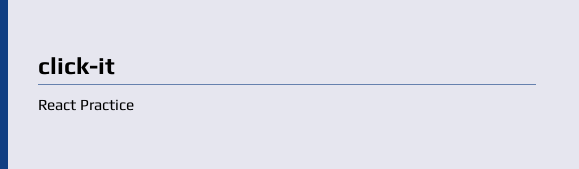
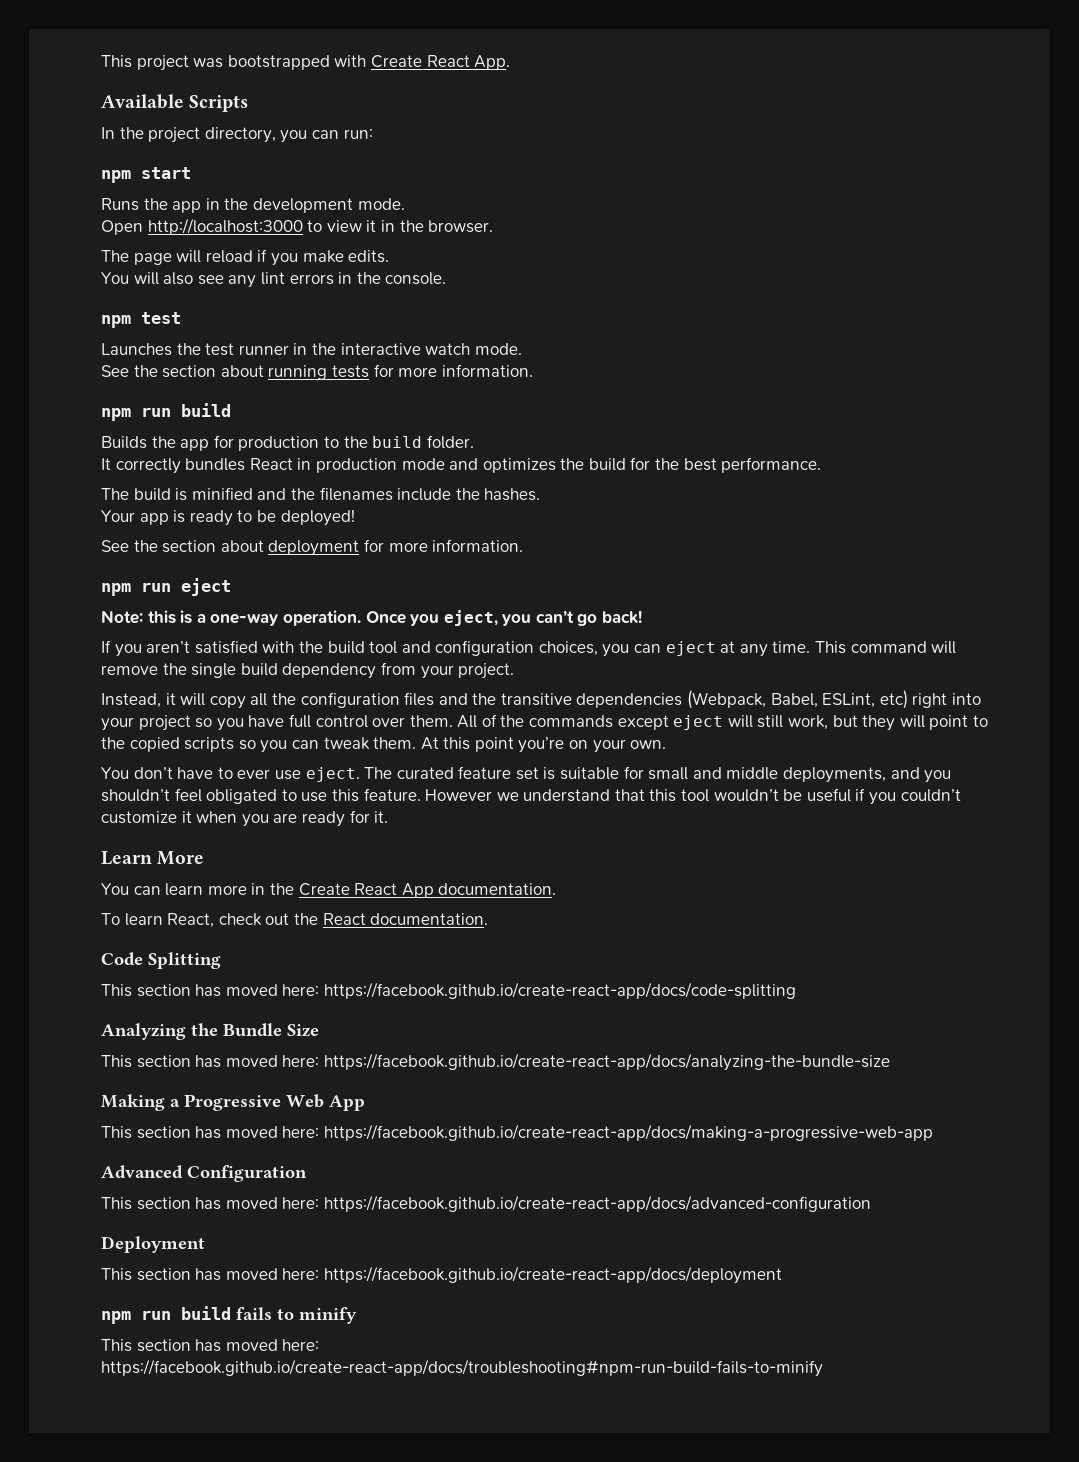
[38,57,115,75] [38,99,135,111] click-it // React Practice -> [101,55,511,71] [101,94,249,112] [101,127,373,143] [101,167,191,183] [101,198,405,213] [101,218,494,235] [101,249,390,266] [101,272,447,288] [101,312,181,328] [101,343,522,356] [101,364,533,380] [101,403,231,421] [101,435,474,451] [101,457,822,474] [101,487,541,501] [101,509,355,526] [101,539,524,556] [101,578,231,596] [101,610,643,626] [101,640,957,657] [101,662,515,679] [101,690,982,709] [101,714,988,731] [101,737,667,753] [101,766,952,783] [101,788,961,805] [101,810,389,827] [101,851,205,865] [101,883,557,898] [101,913,489,928] [101,952,221,969] [101,982,796,999] [101,1023,319,1040] [101,1053,890,1071] [101,1094,365,1111] [101,1124,933,1141] [101,1165,307,1182] [101,1195,871,1212] [101,1236,205,1253] [101,1266,782,1284] [101,1306,357,1324] [101,1339,320,1352] [101,1359,823,1377] This project was bootstrapped with Create React App. // Available Scripts // In the project directory, you can run: // npm start // Runs the app in the development mode. // Open http://localhost:3000 to view it in the browser. // The page will reload if you make edits. // You will also see any lint errors in the console. // npm test // Launches the test runner in the interactive watch mode. // See the section about running tests for more information. // npm run build // Builds the app for production to the build folder. // It correctly bundles React in production mode and optimizes the build for the best performance. // The build is minified and the filenames include the hashes. // Your app is ready to be deployed! // See the section about deployment for more information. // npm run eject // Note: this is a one-way operation. Once you eject, you can’t go back! // If you aren’t satisfied with the build tool and configuration choices, you can eject at any time. This command will remove the single build dependency from your project. // Instead, it will copy all the configuration files and the transitive dependencies (Webpack, Babel, ESLint, etc) right into your project so you have full control over them. All of the commands except eject will still work, but they will point to the copied scripts so you can tweak them. At this point you’re on your own. // You don’t have to ever use eject. The curated feature set is suitable for small and middle deployments, and you shouldn’t feel obligated to use this feature. However we understand that this tool wouldn’t be useful if you couldn’t customize it when you are ready for it. // Learn More // You can learn more in the Create React App documentation. // To learn React, check out the React documentation. // Code Splitting // This section has moved here: https://facebook.github.io/create-react-app/docs/code-splitting // Analyzing the Bundle Size // This section has moved here: https://facebook.github.io/create-react-app/docs/analyzing-the-bundle-size // Making a Progressive Web App // This section has moved here: https://facebook.github.io/create-react-app/docs/making-a-progressive-web-app // Advanced Configuration // This section has moved here: https://facebook.github.io/create-react-app/docs/advanced-configuration // Deployment // This section has moved here: https://facebook.github.io/create-react-app/docs/deployment // npm run build fails to minify // This section has moved here: https://facebook.github.io/create-react-app/docs/troubleshooting#npm-run-build-fails-to-minify

